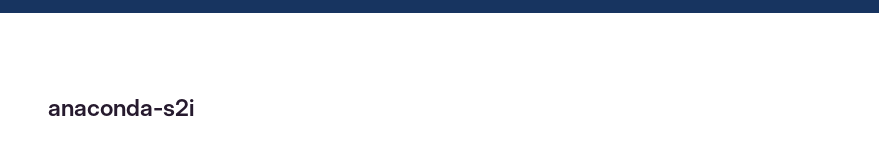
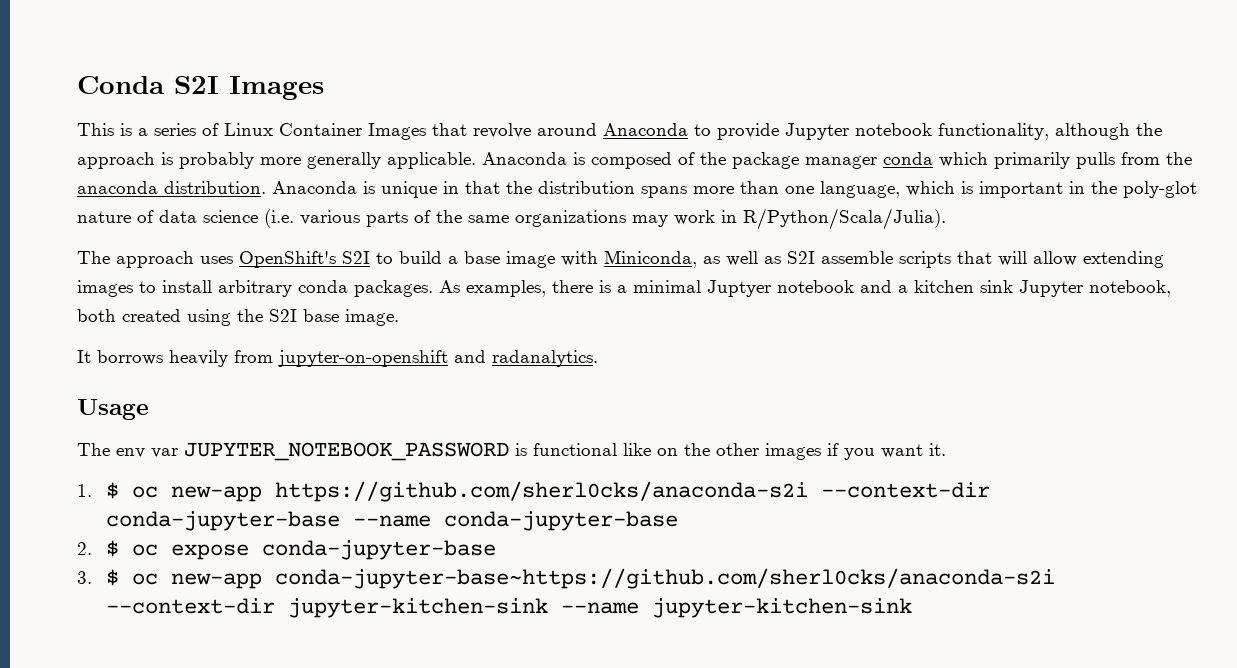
[48,99,194,117] anaconda-s2i -> [77,76,324,100] [77,123,1162,140] [77,152,1192,169] [77,181,1197,198] [77,208,946,230] [77,250,1164,268] [77,280,1171,297] [77,309,399,326] [77,350,598,367] [77,399,149,420] [77,442,946,461] [77,481,990,502] [105,511,678,531] [77,540,496,560] [77,568,1055,589] [105,598,912,618] Conda S2I Images // This is a series of Linux Container Images that revolve around Anaconda to provide Jupyter notebook functionality, although the approach is probably more generally applicable. Anaconda is composed of the package manager conda which primarily pulls from the anaconda distribution. Anaconda is unique in that the distribution spans more than one language, which is important in the poly-glot nature of data science (i.e. various parts of the same organizations may work in R/Python/Scala/Julia). // The approach uses OpenShift's S2I to build a base image with Miniconda, as well as S2I assemble scripts that will allow extending images to install arbitrary conda packages. As examples, there is a minimal Juptyer notebook and a kitchen sink Jupyter notebook, both created using the S2I base image. // It borrows heavily from jupyter-on-openshift and radanalytics. // Usage // The env var JUPYTER_NOTEBOOK_PASSWORD is functional like on the other images if you want it. // 1. $ oc new-app https://github.com/sherl0cks/anaconda-s2i --context-dir conda-jupyter-base --name conda-jupyter-base // 2. $ oc expose conda-jupyter-base // 3. $ oc new-app conda-jupyter-base~https://github.com/sherl0cks/anaconda-s2i --context-dir jupyter-kitchen-sink --name jupyter-kitchen-sink

